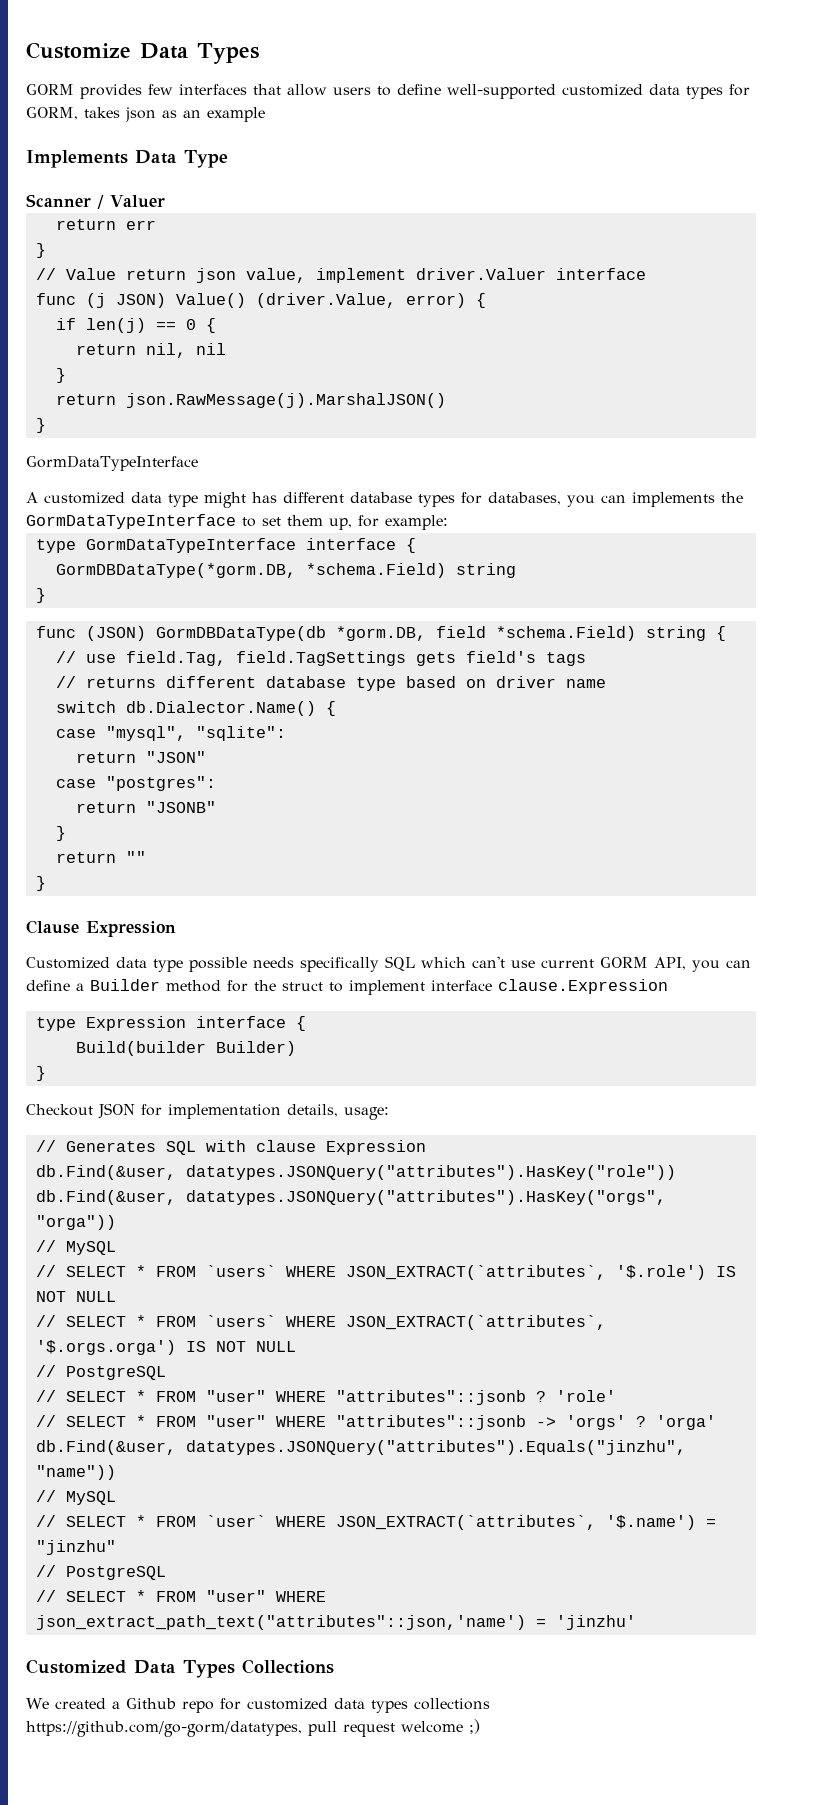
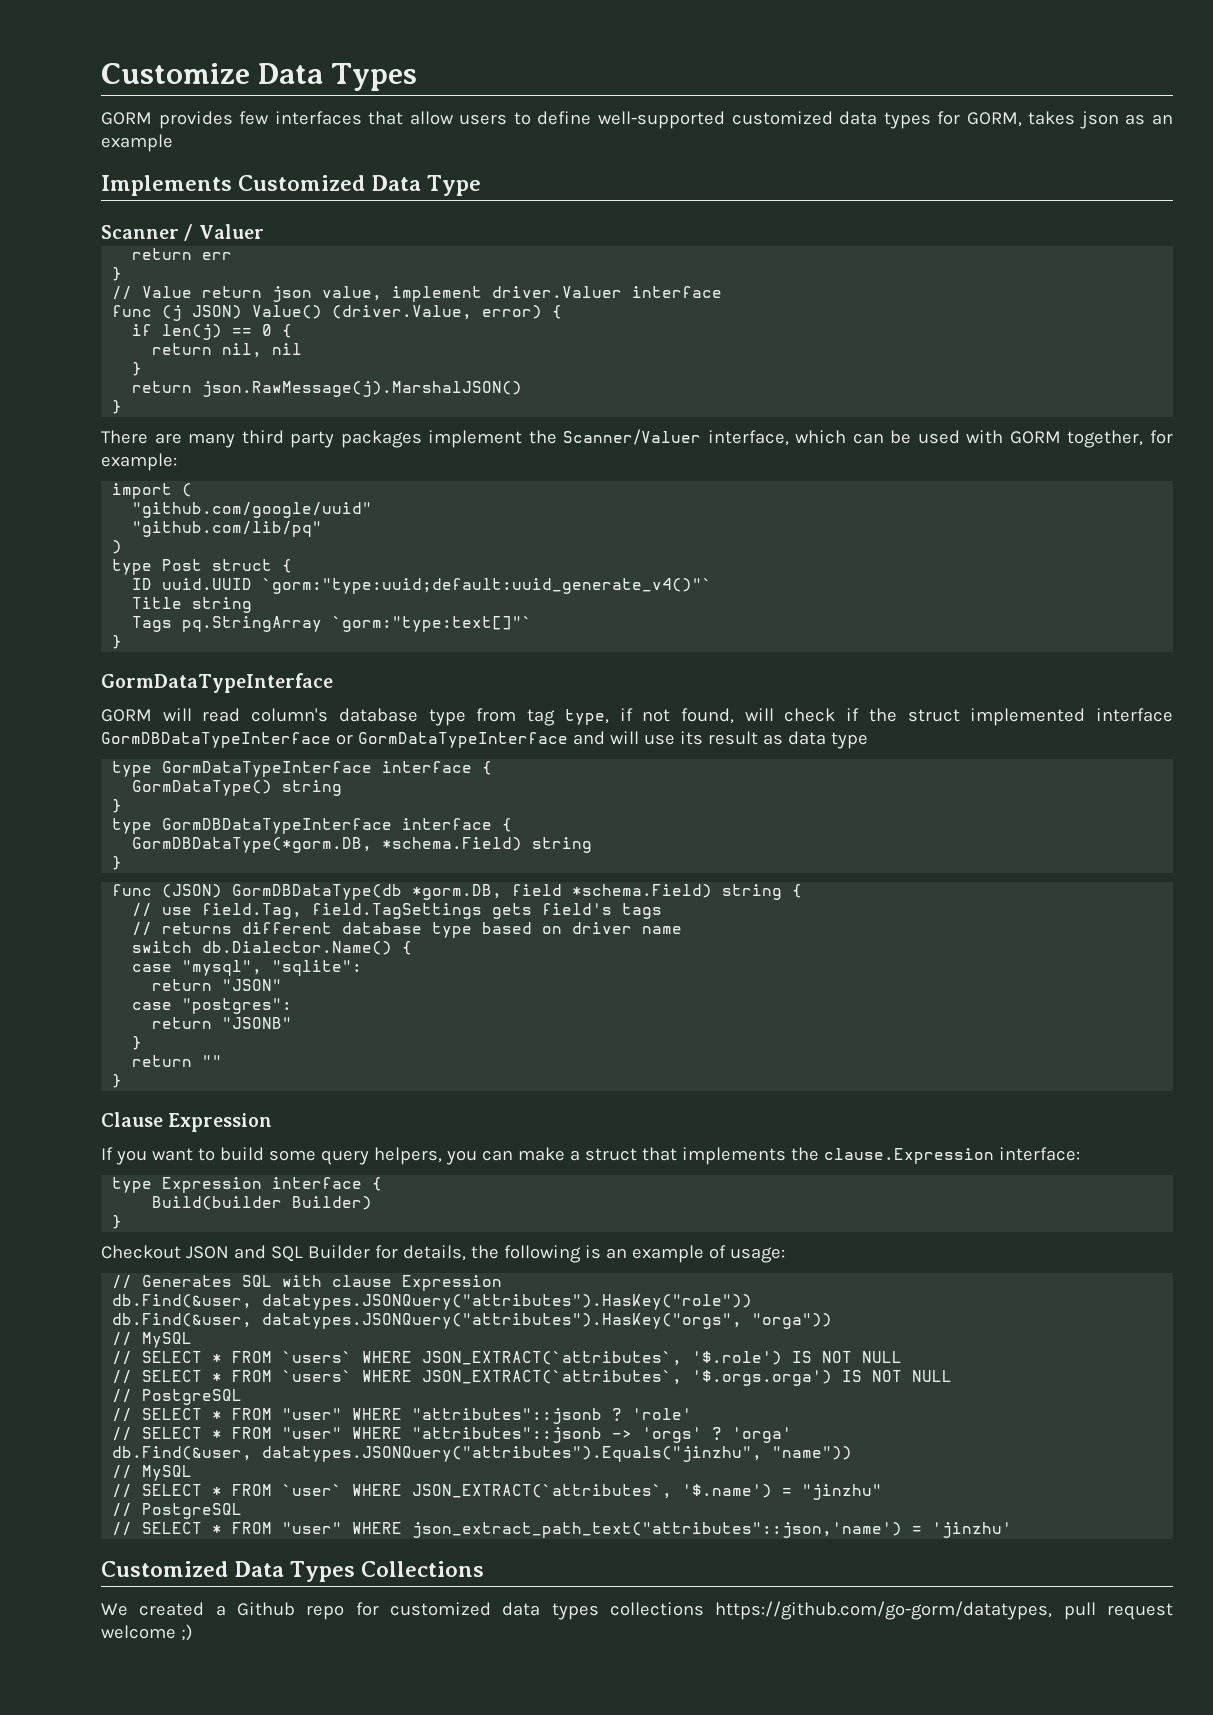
(128, 159) none -> [238,175,366,191] Customized
[26,455,198,471] [26,492,743,508] [26,514,448,530] [35,538,296,553] GormDataTypeInterface // A customized data type might has different database types for databases, you can implements the GormDataTypeInterface to set them up, for example: // type GormDataTypeInterface -> [101,429,1173,448] [101,453,177,471] [112,483,193,499] [132,502,373,518] [132,521,323,537] [112,540,123,554] [112,559,293,575] [132,578,713,594] [132,597,253,613] [132,616,533,632] [112,635,123,649] [101,673,333,693] [101,708,1173,726] [101,731,868,749] [112,761,493,777] [132,780,343,796] [112,799,123,813] [112,818,393,834] There are many third party packages implement the Scanner/Valuer interface, which can be used with GORM together, for example: // import ( // "github.com/google/uuid" // "github.com/lib/pq" // ) // type Post struct { // ID uuid.UUID `gorm:"type:uuid;default:uuid_generate_v4()"` // Title string // Tags pq.StringArray `gorm:"type:text[]"` // } // GormDataTypeInterface // GORM will read column's database type from tag type, if not found, will check if the struct implemented interface GormDBDataTypeInterface or GormDataTypeInterface and will use its result as data type // type GormDataTypeInterface interface { // GormDataType() string // } // type GormDBDataTypeInterface
[26,956,751,972] [26,979,492,995] Customized data type possible needs specifically SQL which can't use current GORM API, you can define a Builder method for the struct to implement interface -> [101,1147,819,1165] If you want to build some query helpers, you can make a struct that implements the
(668, 986) none -> [998,1147,1080,1161] interface:
[141,1104,338,1119] for implementation details, -> [233,1245,726,1263] and SQL Builder for details, the following is an example of

